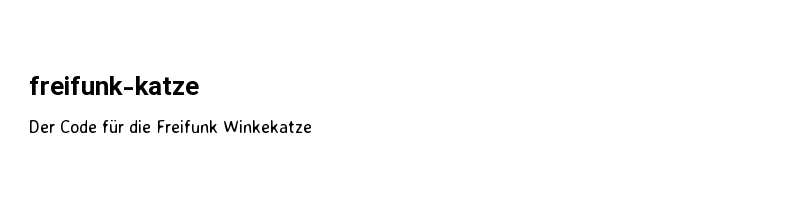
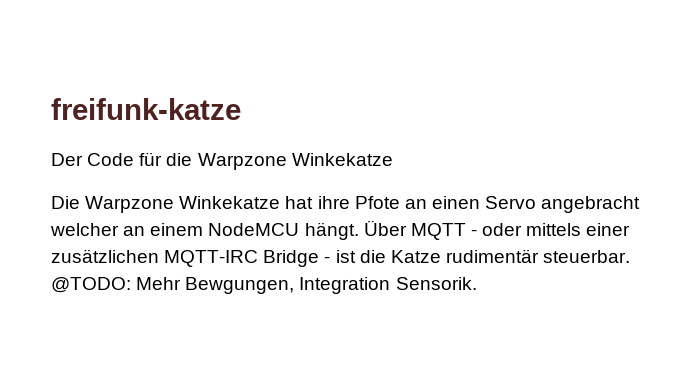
[156,120,312,133] Freifunk Winkekatze -> [197,153,393,170] [51,196,641,213] [50,220,631,240] [51,249,631,267] [51,277,477,294] Warpzone Winkekatze // Die Warpzone Winkekatze hat ihre Pfote an einen Servo angebracht welcher an einem NodeMCU hängt. Über MQTT - oder mittels einer zusätzlichen MQTT-IRC Bridge - ist die Katze rudimentär steuerbar. @TODO: Mehr Bewgungen, Integration Sensorik.

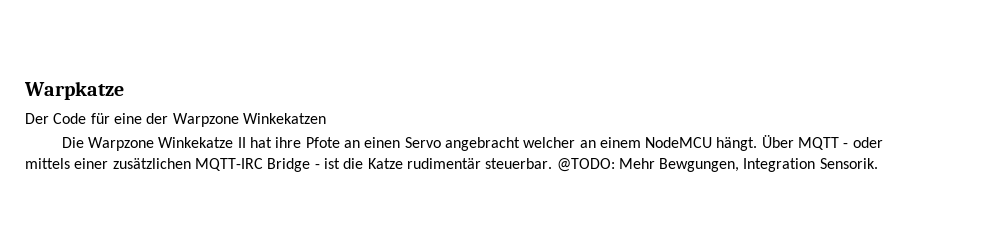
[51,98,241,120] freifunk-katze -> [24,81,124,100] Warpkatze
[166,153,393,170] die Warpzone Winkekatze -> [113,113,326,127] eine der Warpzone Winkekatzen
(281, 202) none -> [237,137,246,148] II

